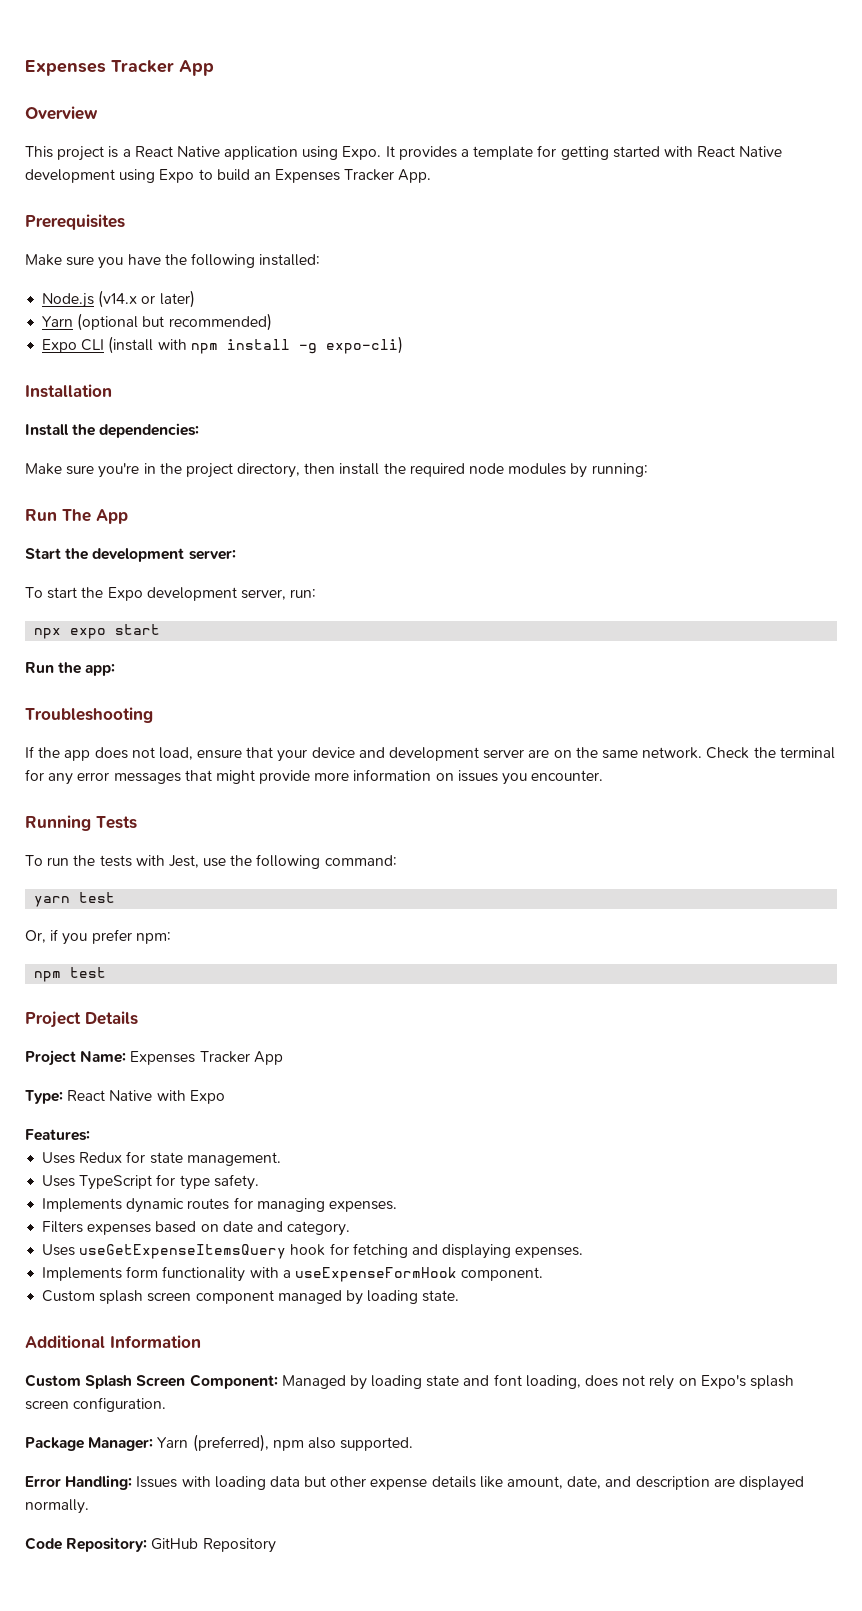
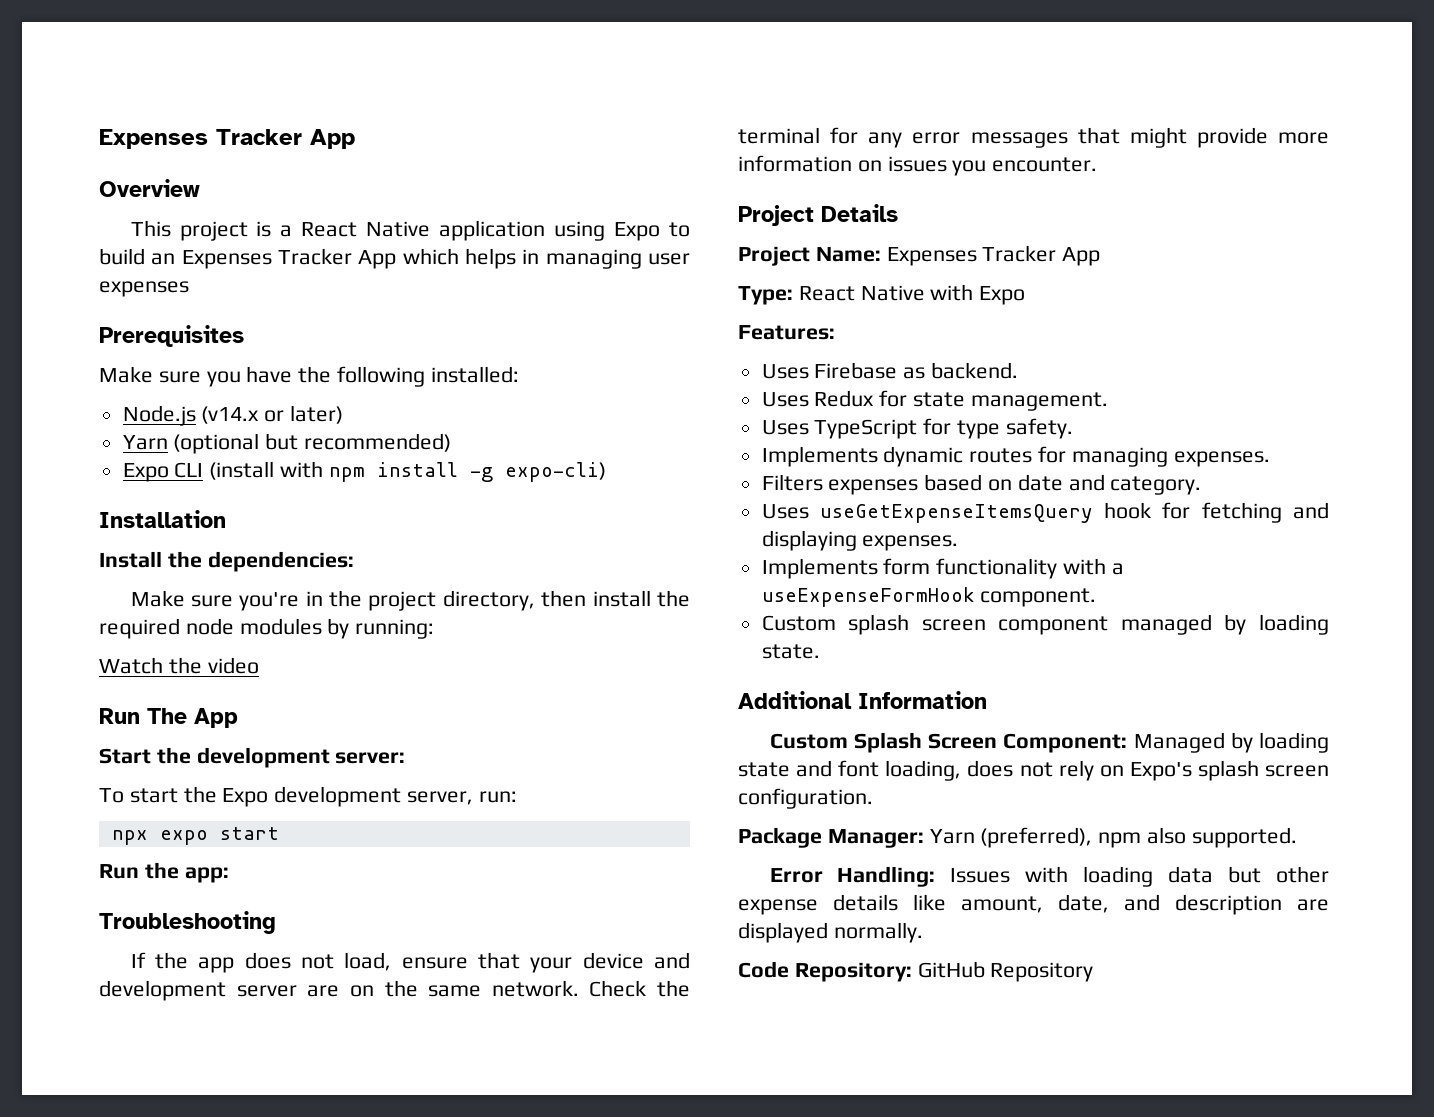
[342,145,783,160] [25,169,156,183] Expo. It provides a template for getting started with React Native development using -> (606, 231) none
[398,169,432,183] App. -> [358,248,690,269] [99,281,189,297] App which helps in managing user expenses
(648, 470) none -> [99,657,259,674] // Watch the video
[25,815,137,831] [25,854,397,869] [34,892,116,907] [25,929,171,945] [34,967,107,982] // Running Tests // To run the tests with Jest, use the following command: // yarn test // Or, if you prefer npm: // npm test -> (1098, 164) none
(90, 1135) none -> [761,362,1019,379] // Uses Firebase as backend.

